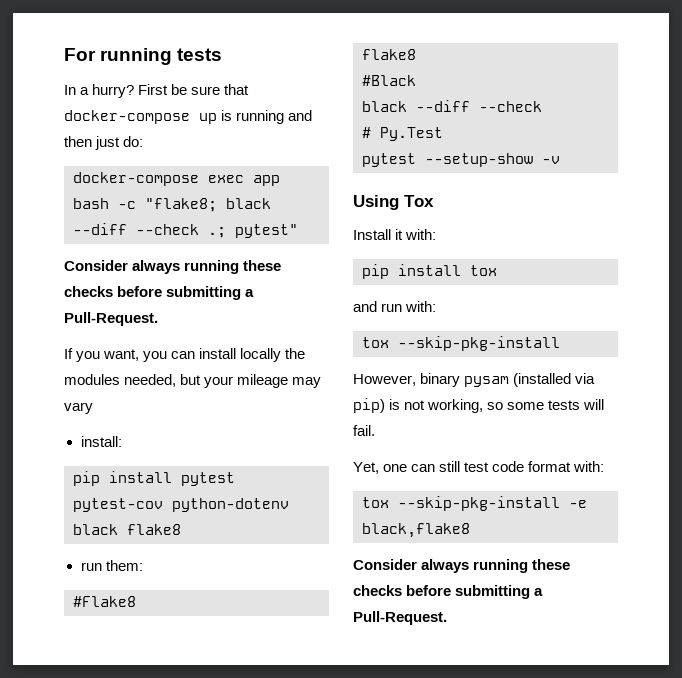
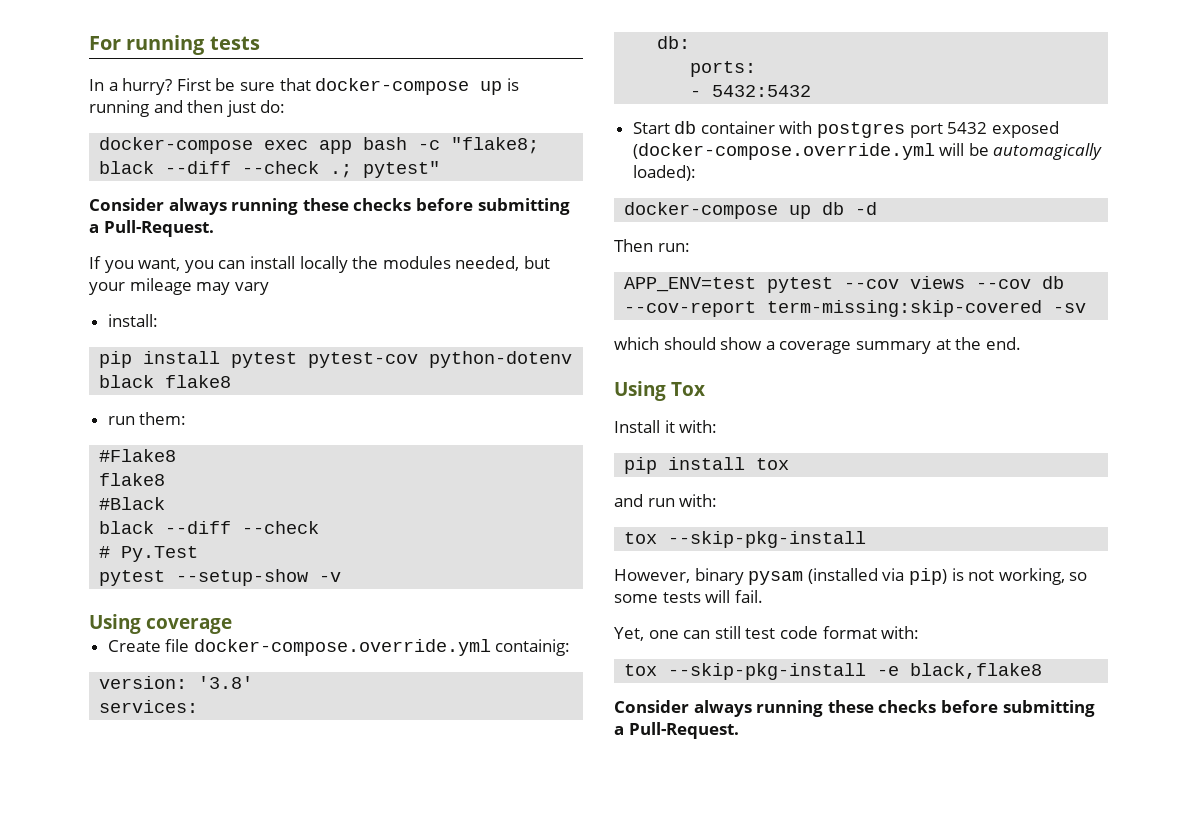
(560, 160) none -> [89,614,232,634] [107,639,571,656] [99,676,254,689] [99,700,199,713] [657,36,691,49] [690,61,757,77] [690,85,812,97] [632,121,1059,138] [632,143,1103,160] [632,165,696,181] [624,202,878,219] [614,239,690,252] [624,276,1065,293] [624,300,1087,317] [614,337,1021,354] // Using coverage // Create file docker-compose.override.yml containig: // version: '3.8' // services: // db: // ports: // - 5432:5432 // Start db container with postgres port 5432 exposed (docker-compose.override.yml will be automagically loaded): // docker-compose up db -d // Then run: // APP_ENV=test pytest --cov views --cov db --cov-report term-missing:skip-covered -sv // which should show a coverage summary at the end.

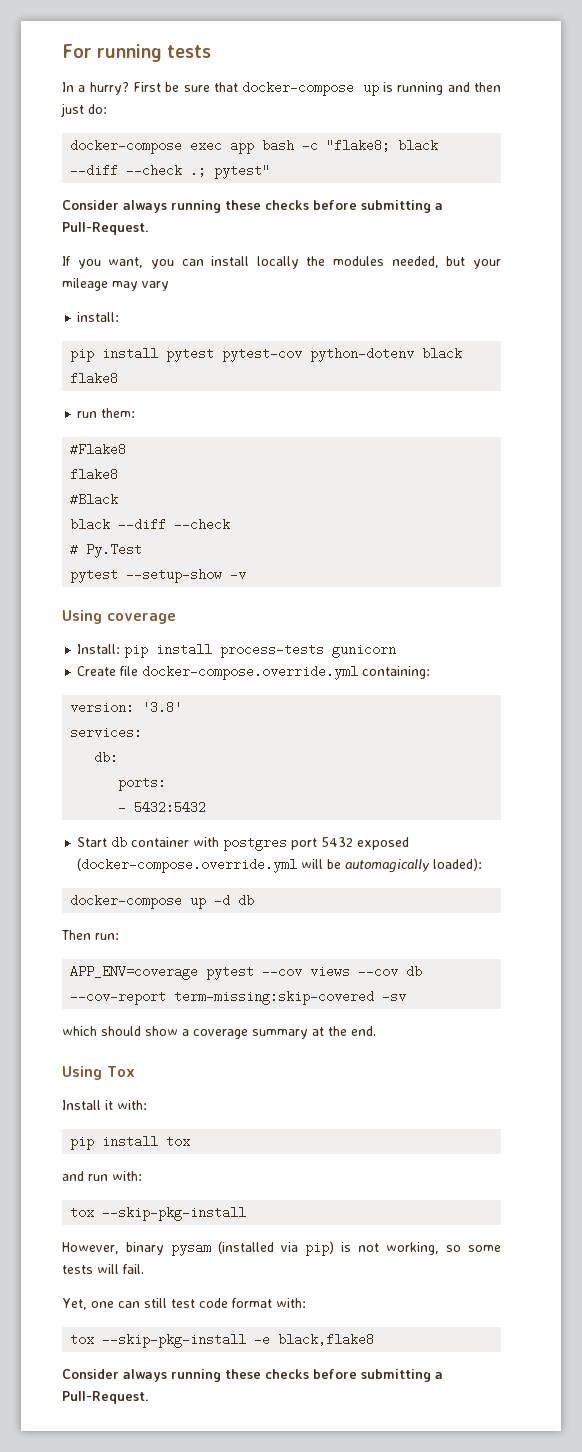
(232, 626) none -> [77,643,397,658] // Install: pip install process-tests gunicorn
[495,639,571,656] containig: -> [362,666,431,679] containing:
[822,202,878,215] db -d -> [214,894,255,907] -d db
[624,277,757,292] APP_ENV=test -> [70,965,199,980] APP_ENV=coverage

